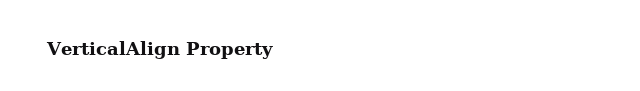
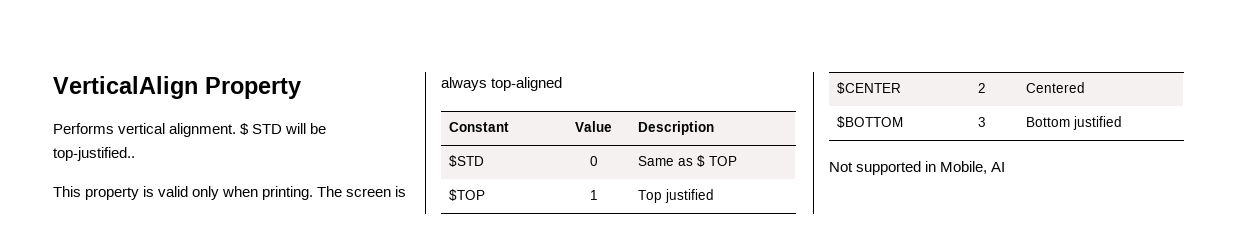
(273, 50) none -> [53,123,327,137] [53,147,135,161] [53,186,407,200] [441,77,563,91] [448,122,509,132] [575,121,612,132] [637,121,714,135] [448,155,484,167] [589,156,598,166] [637,155,737,167] [448,189,485,201] [589,190,598,200] [637,189,714,203] [836,82,901,94] [977,83,986,93] [1025,82,1085,93] [836,116,903,128] [977,117,986,127] [1025,116,1122,130] [829,161,1006,175] // Performs vertical alignment. $ STD will be top-justified.. // This property is valid only when printing. The screen is always top-aligned // Constant | Value | Description // $STD | 0 | Same as $ TOP // $TOP | 1 | Top justified // $CENTER | 2 | Centered // $BOTTOM | 3 | Bottom justified // Not supported in Mobile, AI

